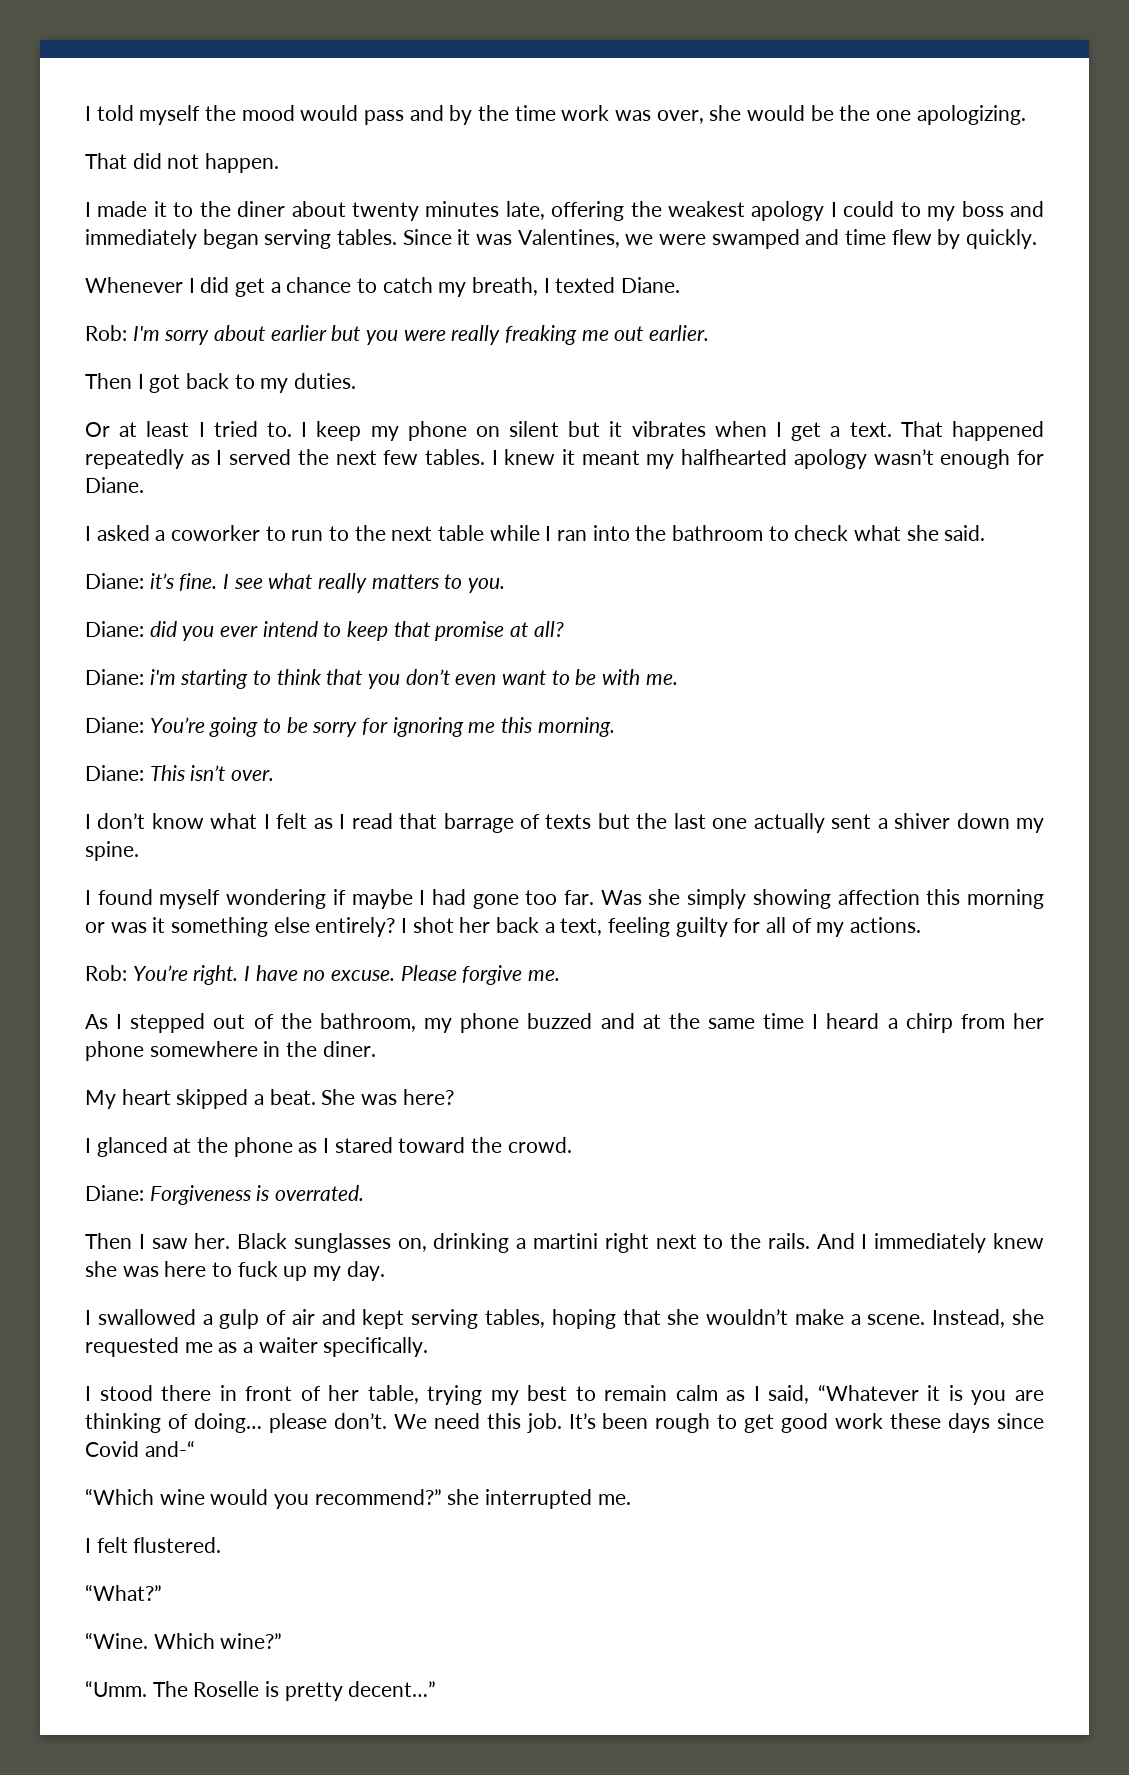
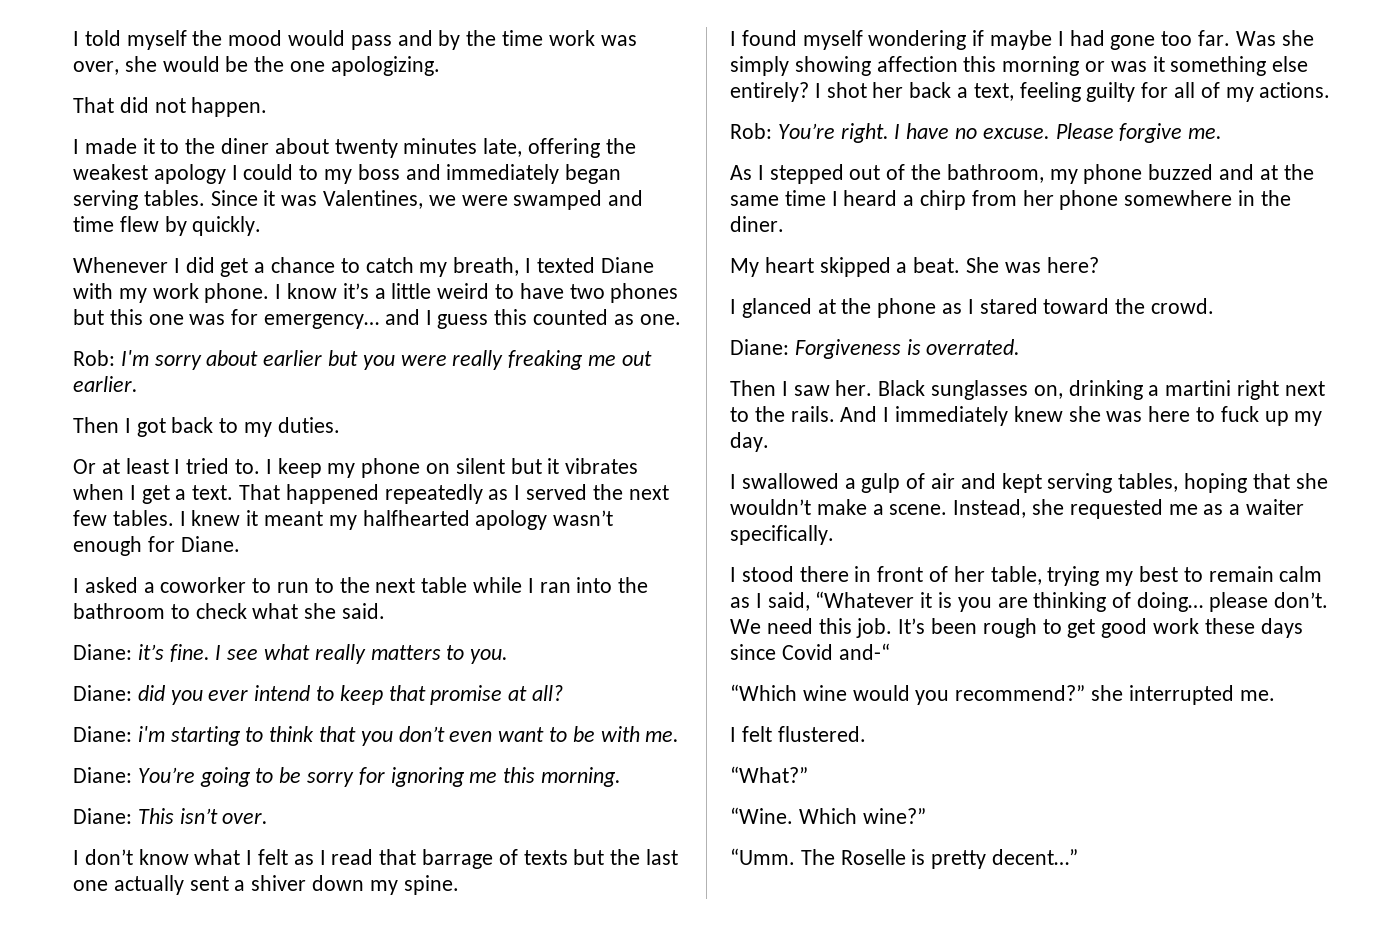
[621,277,681,293] Diane. -> [600,257,654,273] [73,283,679,303] [73,309,681,329] Diane with my work phone. I know it’s a little weird to have two phones but this one was for emergency… and I guess this counted as one.

